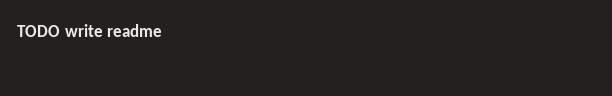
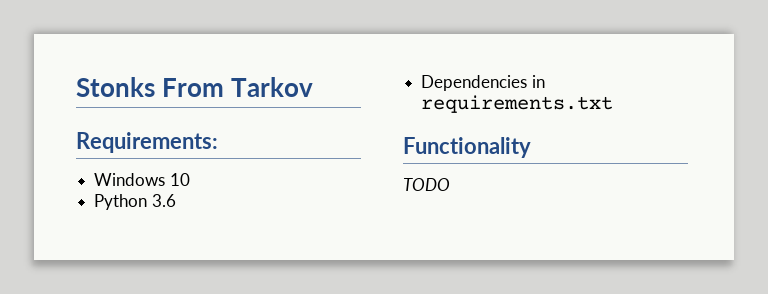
[17,24,163,37] TODO write readme -> [76,77,314,97] [76,132,218,153] [94,173,190,186] [94,194,176,210] [421,75,545,91] [421,95,614,113] [403,137,531,158] [403,178,450,191] Stonks From Tarkov // Requirements: // Windows 10 // Python 3.6 // Dependencies in requirements.txt // Functionality // TODO

